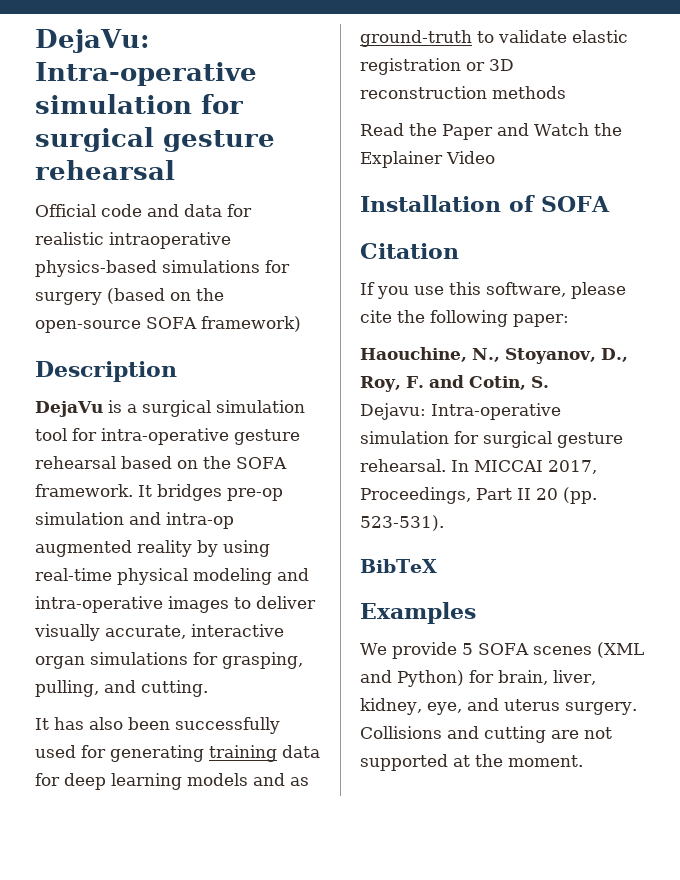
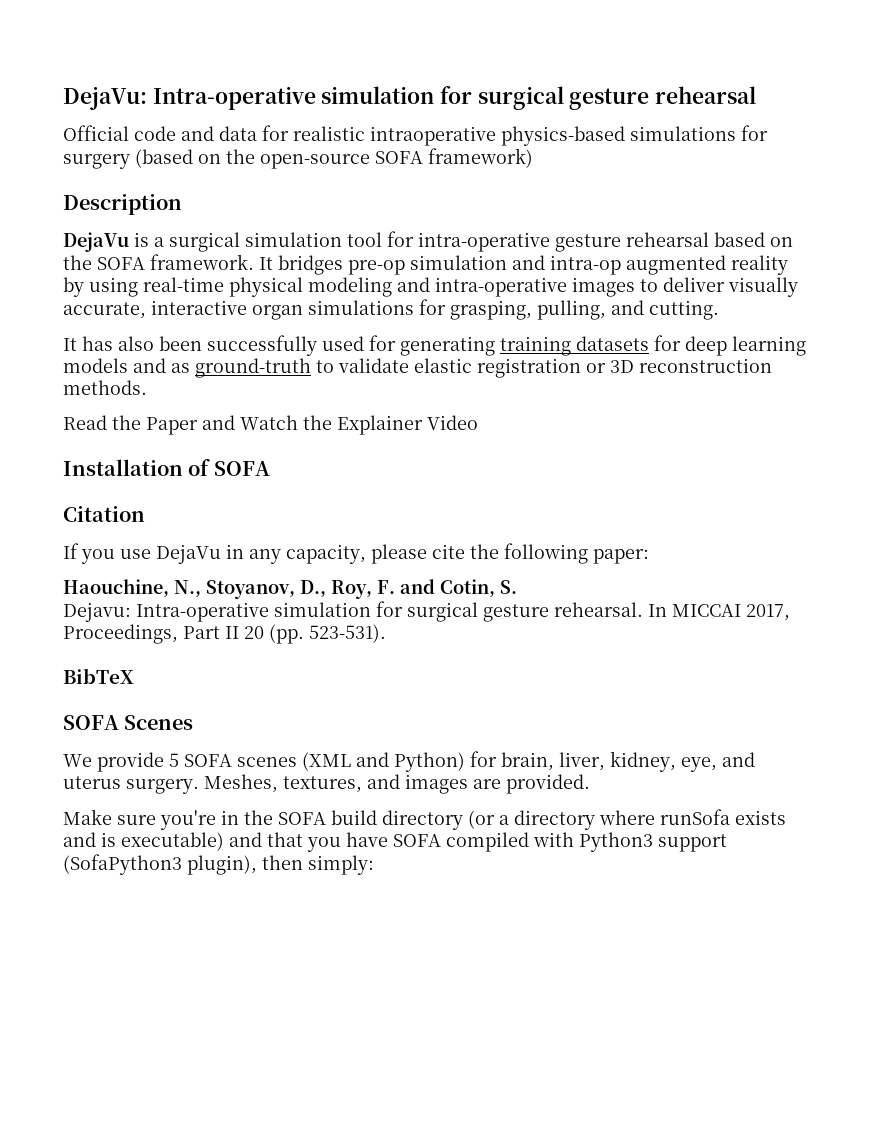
[282,745,320,758] data -> [576,336,649,351] datasets
[492,86,566,99] methods -> [63,380,147,395] methods.
[449,282,566,297] this software, -> [156,544,366,564] DejaVu in any capacity,
[360,602,476,624] Examples -> [63,715,194,730] SOFA Scenes
[360,726,612,743] [360,754,583,771] Collisions and cutting are not supported at the moment. -> [204,774,590,794] [63,809,786,830] [63,832,727,852] [63,854,374,875] Meshes, textures, and images are provided. // Make sure you're in the SOFA build directory (or a directory where runSofa exists and is executable) and that you have SOFA compiled with Python3 support (SofaPython3 plugin), then simply:

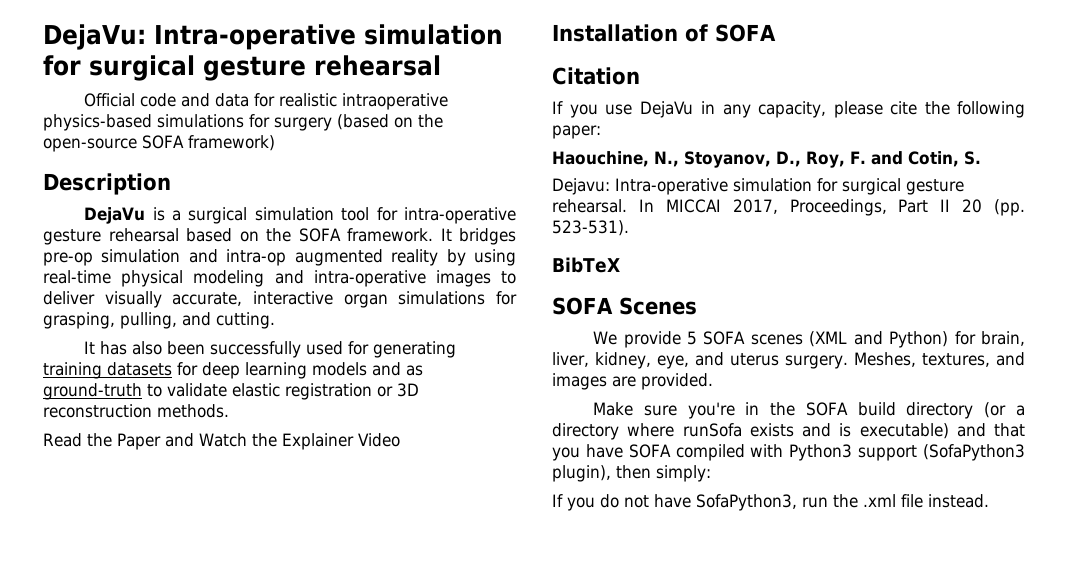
(374, 865) none -> [552,494,989,511] // If you do not have SofaPython3, run the .xml file instead.

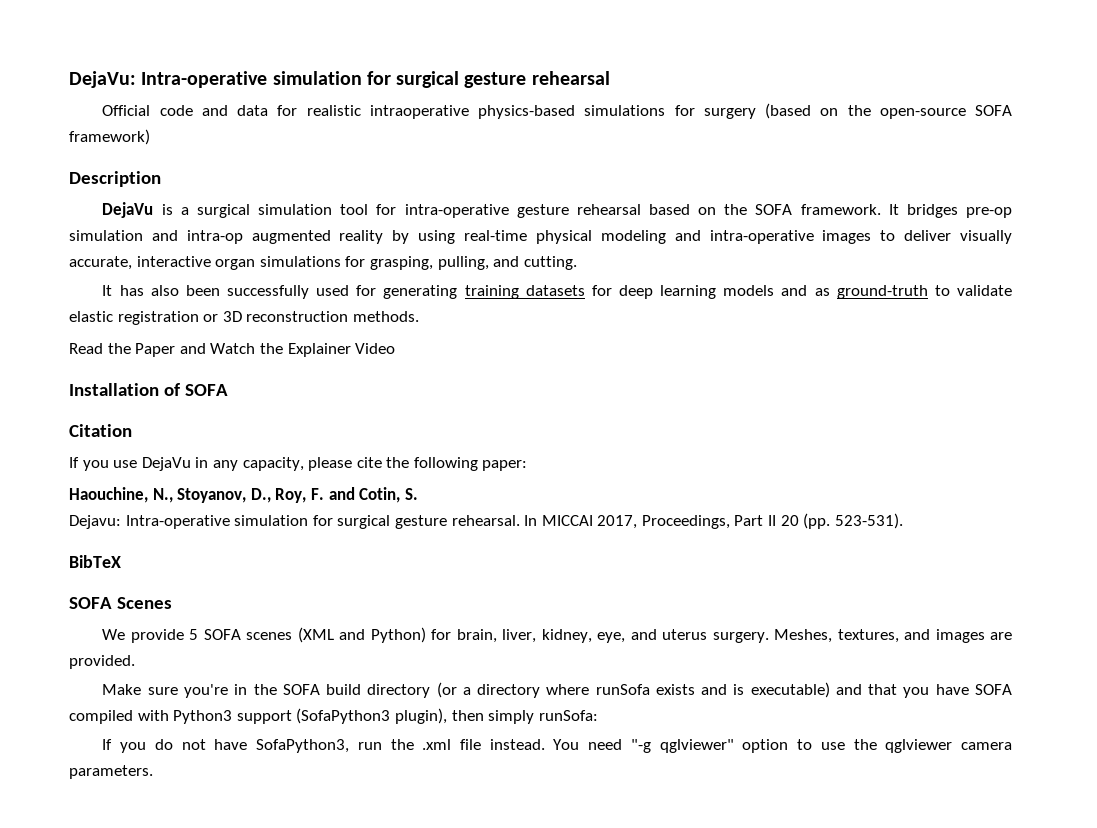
[656,465,711,482] simply: -> [488,710,598,724] simply runSofa:
(989, 501) none -> [553,739,1012,753] [69,765,153,779] You need "-g qglviewer" option to use the qglviewer camera parameters.

